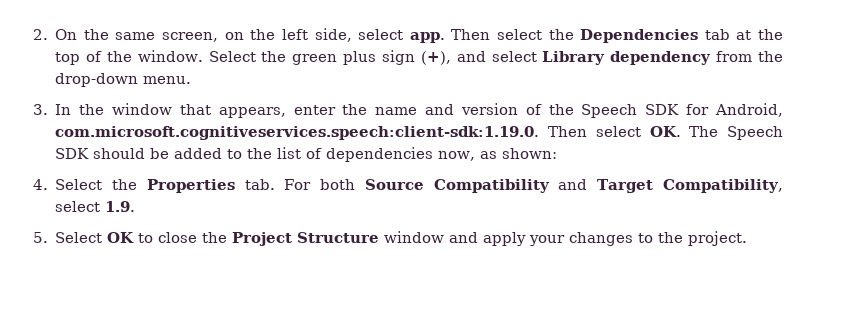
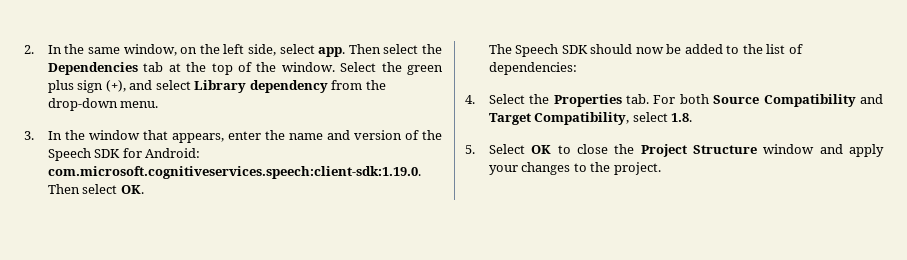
[55,29,78,40] On -> [47,45,62,54] In
[162,32,219,42] screen, -> [123,44,177,56] window,
[715,103,784,117] Android, -> [145,148,201,158] Android:
(681, 131) none -> (144, 189) //
(146, 153) none -> [635,47,664,54] now
[326,147,558,162] dependencies now, as shown: -> [488,62,577,75] dependencies:
[105,201,136,212] 1.9. -> [671,113,693,122] 1.8.

